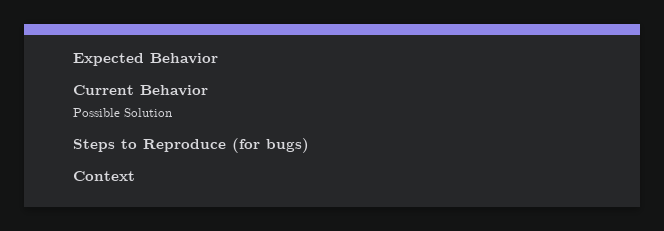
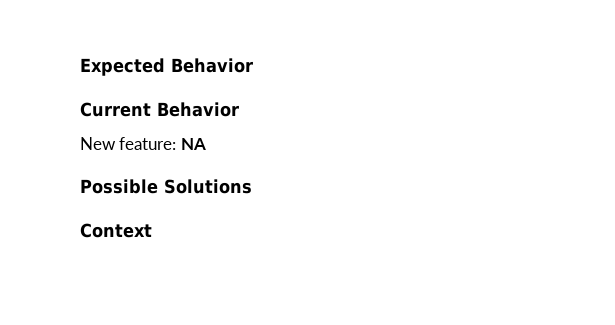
[73,108,172,117] [73,138,309,153] Possible Solution // Steps to Reproduce (for bugs) -> [80,137,206,150] [80,179,252,194] New feature: NA // Possible Solutions

